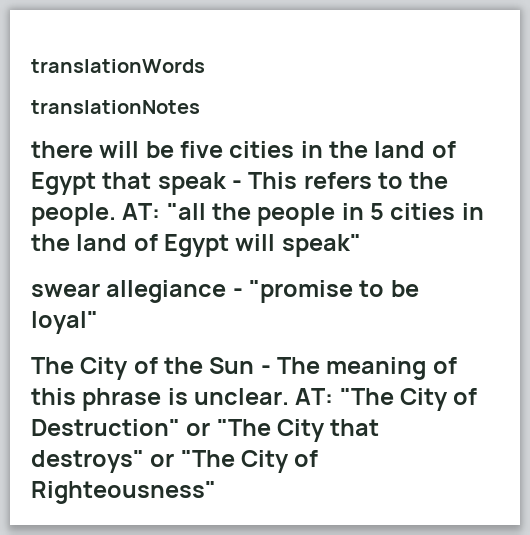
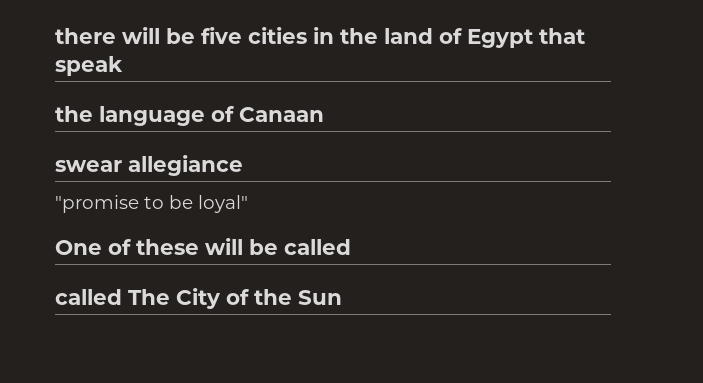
[31,59,205,73] [31,100,200,114] translationWords // translationNotes // -> (55, 36) none
[232,172,449,189] [31,203,484,226] [31,234,361,257] - This refers to the people. AT: "all the people in 5 cities in the land of Egypt will speak" -> [55,106,324,126] // the language of Canaan
[232,288,243,297] - -> (243, 165) //
(98, 322) none -> [55,238,351,255] [55,289,122,305] One of these will be called // called
[260,357,457,380] [31,388,478,411] [31,419,380,442] [31,450,319,473] [31,481,216,504] - The meaning of this phrase is unclear. AT: "The City of Destruction" or "The City that destroys" or "The City of Righteousness" -> (342, 297) none

